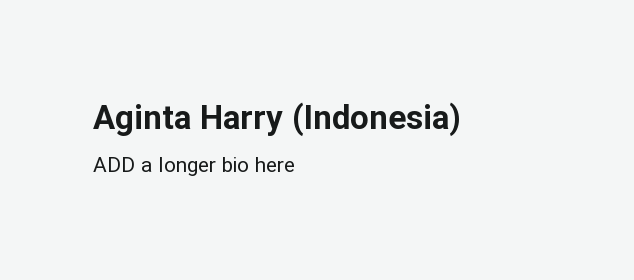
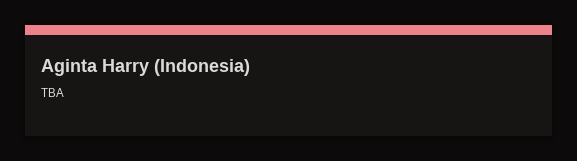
[93,157,295,176] ADD a longer bio here -> [41,88,64,97] TBA

